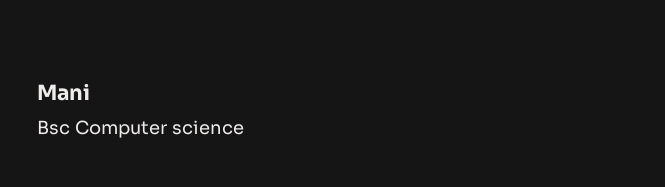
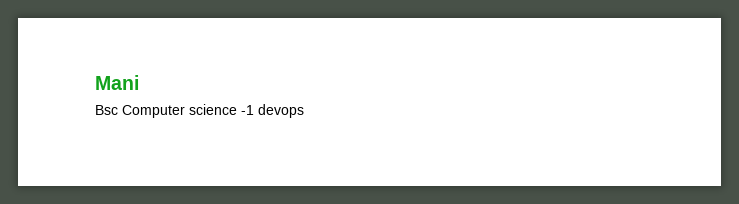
(244, 127) none -> [241,104,304,118] -1 devops

